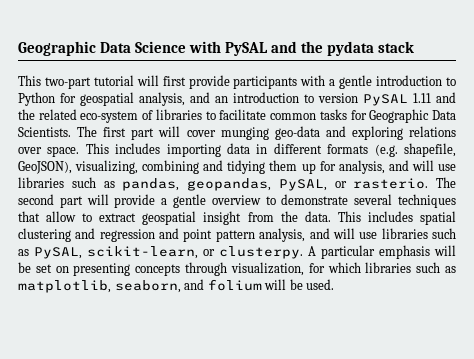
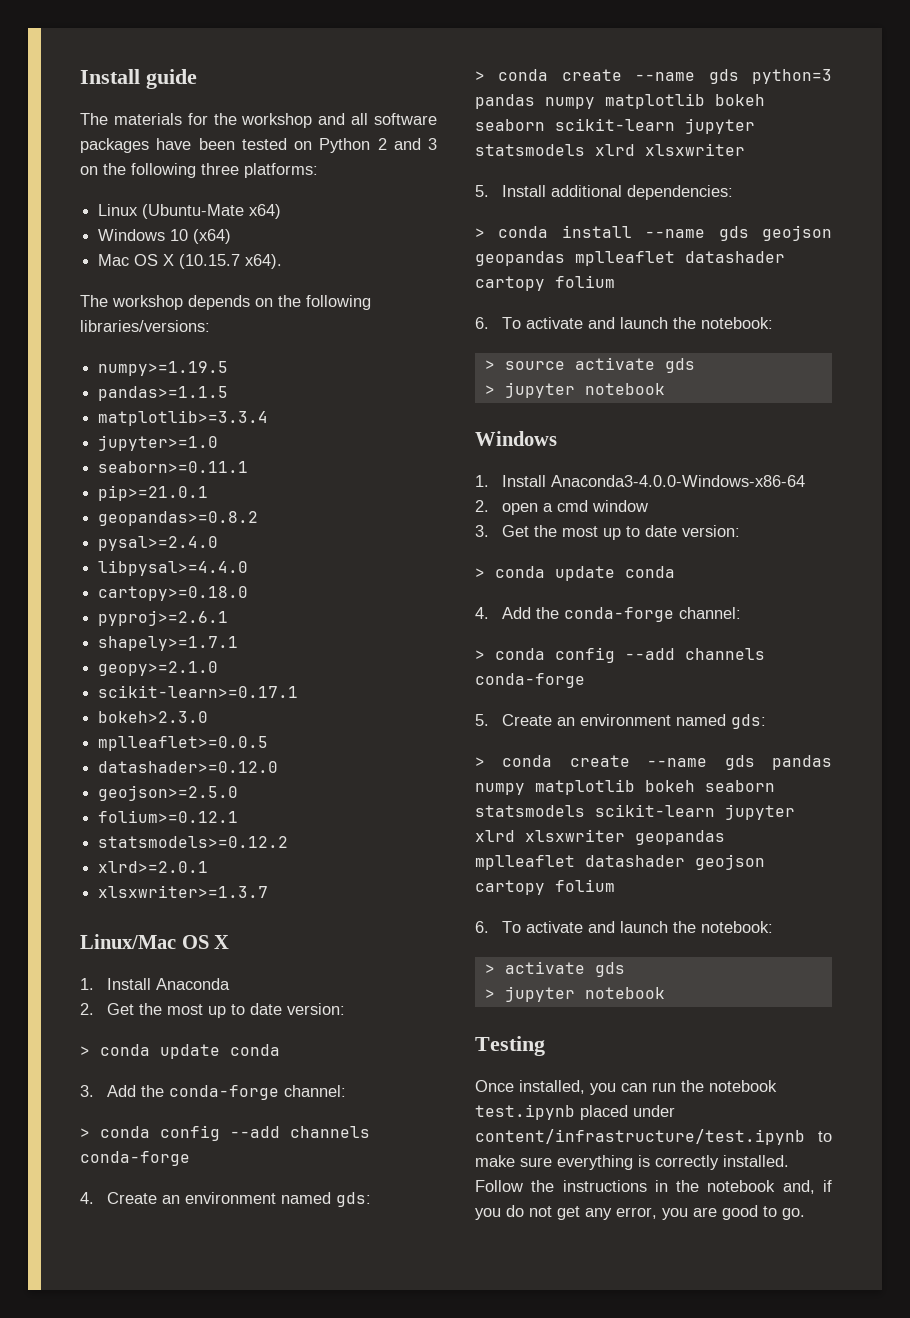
[18,41,415,56] [18,75,457,89] [18,92,456,106] [18,109,457,123] [18,126,457,140] [18,143,456,157] [18,160,456,174] [18,177,456,191] [18,194,457,208] [18,211,456,225] [18,228,457,242] [18,245,456,259] [18,262,456,276] [18,279,335,293] Geographic Data Science with PySAL and the pydata stack // This two-part tutorial will first provide participants with a gentle introduction to Python for geospatial analysis, and an introduction to version PySAL 1.11 and the related eco-system of libraries to facilitate common tasks for Geographic Data Scientists. The first part will cover munging geo-data and exploring relations over space. This includes importing data in different formats (e.g. shapefile, GeoJSON), visualizing, combining and tidying them up for analysis, and will use libraries such as pandas, geopandas, PySAL, or rasterio. The second part will provide a gentle overview to demonstrate several techniques that allow to extract geospatial insight from the data. This includes spatial clustering and regression and point pattern analysis, and will use libraries such as PySAL, scikit-learn, or clusterpy. A particular emphasis will be set on presenting concepts through visualization, for which libraries such as matplotlib, seaborn, and folium will be used. -> [80,69,197,89] [80,113,437,128] [80,138,437,153] [80,163,318,178] [98,204,282,219] [98,229,232,244] [98,254,283,269] [80,295,371,310] [80,320,210,332] [98,361,229,376] [98,386,229,401] [98,410,269,426] [98,435,219,451] [98,461,249,473] [98,485,209,501] [98,511,259,526] [98,536,219,551] [98,560,249,576] [98,586,249,601] [98,610,229,626] [98,636,239,651] [98,661,219,676] [98,685,299,698] [98,711,209,723] [98,736,269,751] [98,761,279,773] [98,785,239,801] [98,810,239,823] [98,836,289,848] [98,861,209,873] [98,885,269,898] [80,934,230,949] [80,978,231,990] [80,1003,346,1018] [80,1044,280,1059] [80,1085,347,1100] [80,1125,370,1141] [80,1151,190,1166] [80,1192,372,1207] [475,69,832,84] [475,93,765,109] [475,118,755,134] [475,143,745,156] [475,185,734,200] [475,225,832,241] [475,251,785,266] [475,275,615,291] [475,317,774,329] [484,357,695,373] [484,382,665,398] [475,431,557,446] [475,475,806,487] [475,500,649,515] [475,525,741,540] [475,566,675,581] [475,607,742,622] [475,647,765,663] [475,673,585,688] [475,714,767,729] [475,755,832,770] [475,779,775,795] [475,804,795,820] [475,829,725,845] [475,854,765,870] [475,879,615,895] [475,921,774,933] [484,961,625,977] [484,986,665,1002] [475,1036,545,1056] [475,1080,777,1095] [475,1104,675,1120] [475,1129,832,1145] [475,1155,789,1170] [475,1180,832,1194] [475,1205,805,1220] Install guide // The materials for the workshop and all software packages have been tested on Python 2 and 3 on the following three platforms: // Linux (Ubuntu-Mate x64) // Windows 10 (x64) // Mac OS X (10.15.7 x64). // The workshop depends on the following libraries/versions: // numpy>=1.19.5 // pandas>=1.1.5 // matplotlib>=3.3.4 // jupyter>=1.0 // seaborn>=0.11.1 // pip>=21.0.1 // geopandas>=0.8.2 // pysal>=2.4.0 // libpysal>=4.4.0 // cartopy>=0.18.0 // pyproj>=2.6.1 // shapely>=1.7.1 // geopy>=2.1.0 // scikit-learn>=0.17.1 // bokeh>2.3.0 // mplleaflet>=0.0.5 // datashader>=0.12.0 // geojson>=2.5.0 // folium>=0.12.1 // statsmodels>=0.12.2 // xlrd>=2.0.1 // xlsxwriter>=1.3.7 // Linux/Mac OS X // 1. Install Anaconda // 2. Get the most up to date version: // > conda update conda // 3. Add the conda-forge channel: // > conda config --add channels conda-forge // 4. Create an environment named gds: // > conda create --name gds python=3 pandas numpy matplotlib bokeh seaborn scikit-learn jupyter statsmodels xlrd xlsxwriter // 5. Install additional dependencies: // > conda install --name gds geojson geopandas mplleaflet datashader cartopy folium // 6. To activate and launch the notebook: // > source activate gds // > jupyter notebook // Windows // 1. Install Anaconda3-4.0.0-Windows-x86-64 // 2. open a cmd window // 3. Get the most up to date version: // > conda update conda // 4. Add the conda-forge channel: // > conda config --add channels conda-forge // 5. Create an environment named gds: // > conda create --name gds pandas numpy matplotlib bokeh seaborn statsmodels scikit-learn jupyter xlrd xlsxwriter geopandas mplleaflet datashader geojson cartopy folium // 6. To activate and launch the notebook: // > activate gds // > jupyter notebook // Testing // Once installed, you can run the notebook test.ipynb placed under content/infrastructure/test.ipynb to make sure everything is correctly installed. Follow the instructions in the notebook and, if you do not get any error, you are good to go.

